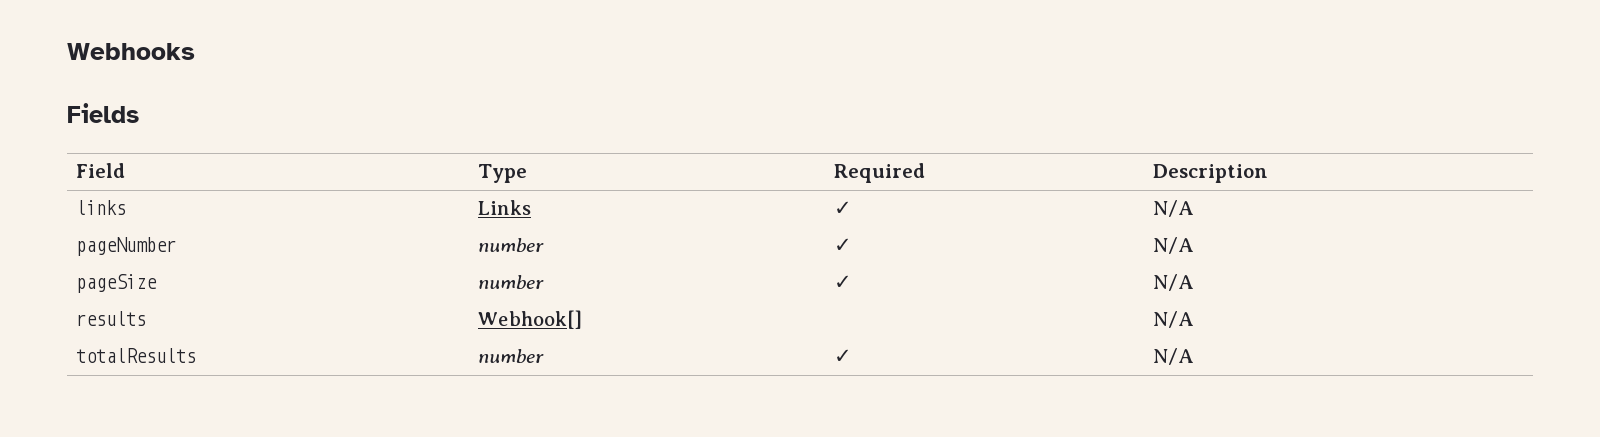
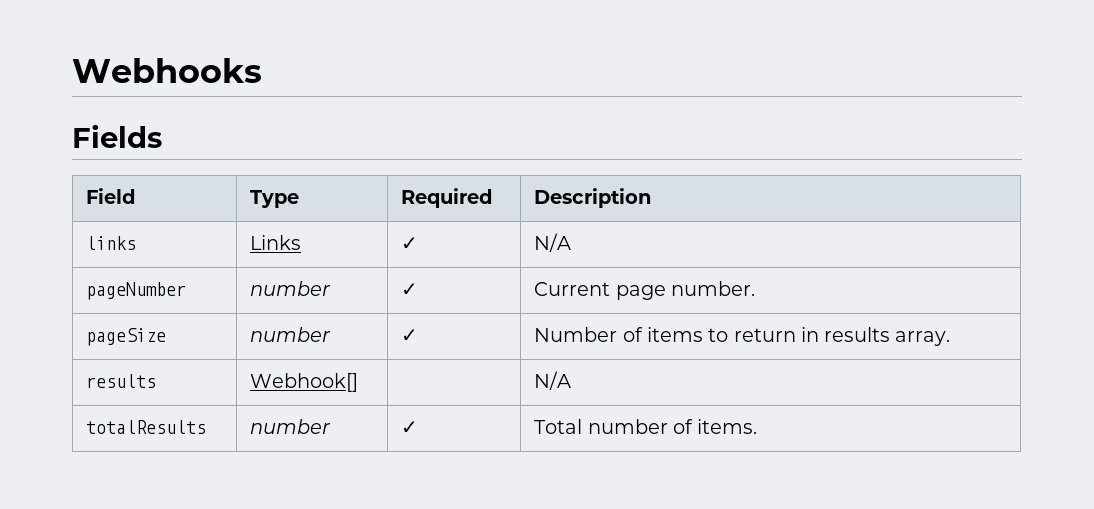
[1153,237,1195,254] N/A -> [534,281,755,300] Current page number.
[1153,274,1195,291] N/A -> [534,327,951,346] Number of items to return in results array.
[1153,348,1195,365] N/A -> [534,419,758,434] Total number of items.

